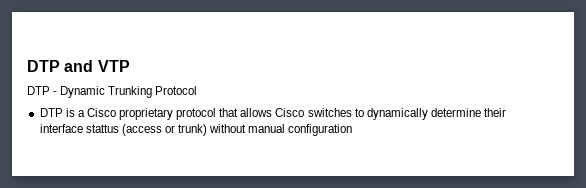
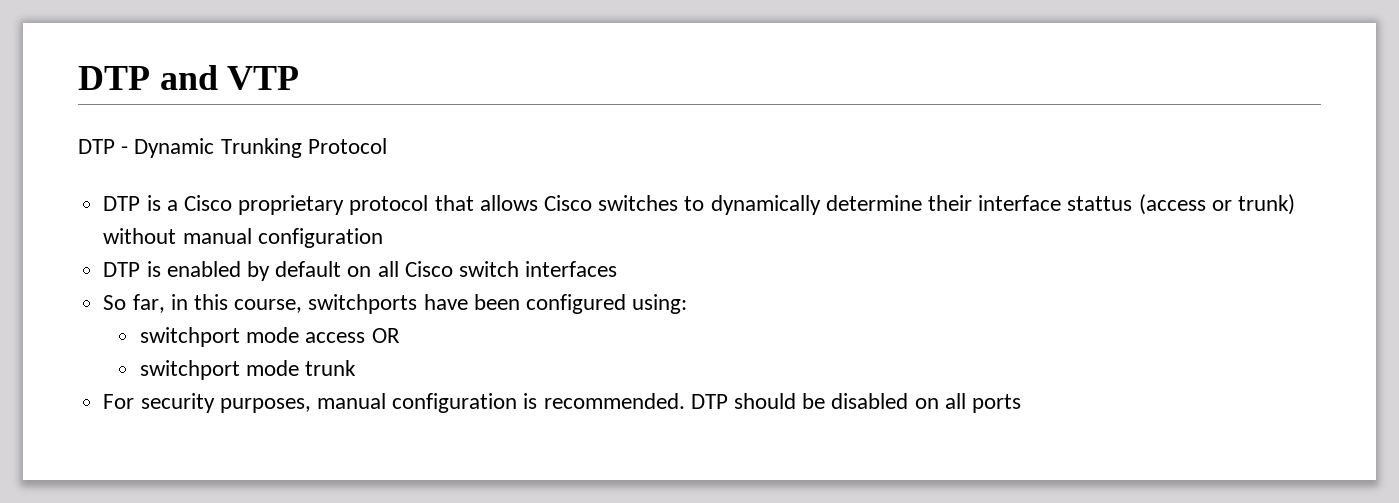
(353, 130) none -> [103,261,618,281] [103,294,688,314] [139,327,400,347] [139,360,357,380] [103,393,1022,413] // DTP is enabled by default on all Cisco switch interfaces // So far, in this course, switchports have been configured using: // switchport mode access OR // switchport mode trunk // For security purposes, manual configuration is recommended. DTP should be disabled on all ports

